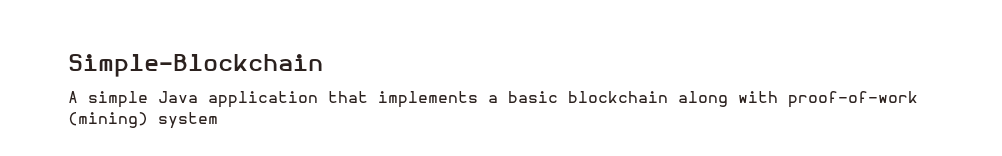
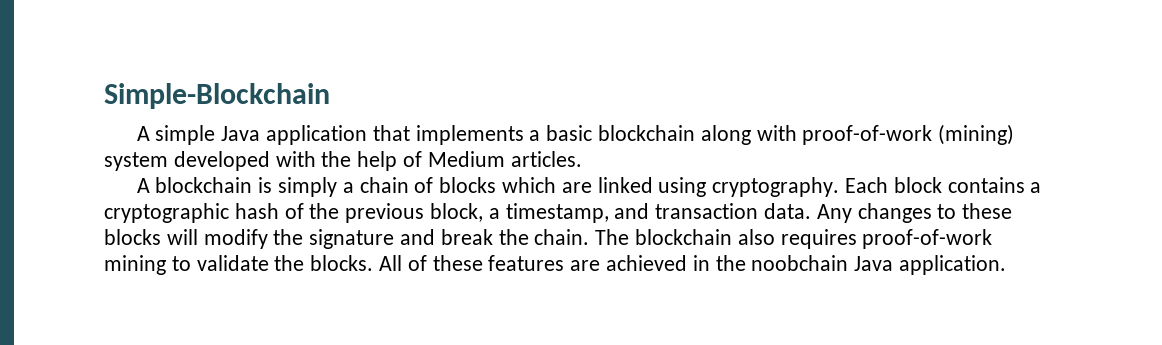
(218, 120) none -> [173,151,582,171] [136,177,1042,197] [104,203,1013,223] [104,229,993,249] [104,255,1007,275] developed with the help of Medium articles. // A blockchain is simply a chain of blocks which are linked using cryptography. Each block contains a cryptographic hash of the previous block, a timestamp, and transaction data. Any changes to these blocks will modify the signature and break the chain. The blockchain also requires proof-of-work mining to validate the blocks. All of these features are achieved in the noobchain Java application.

